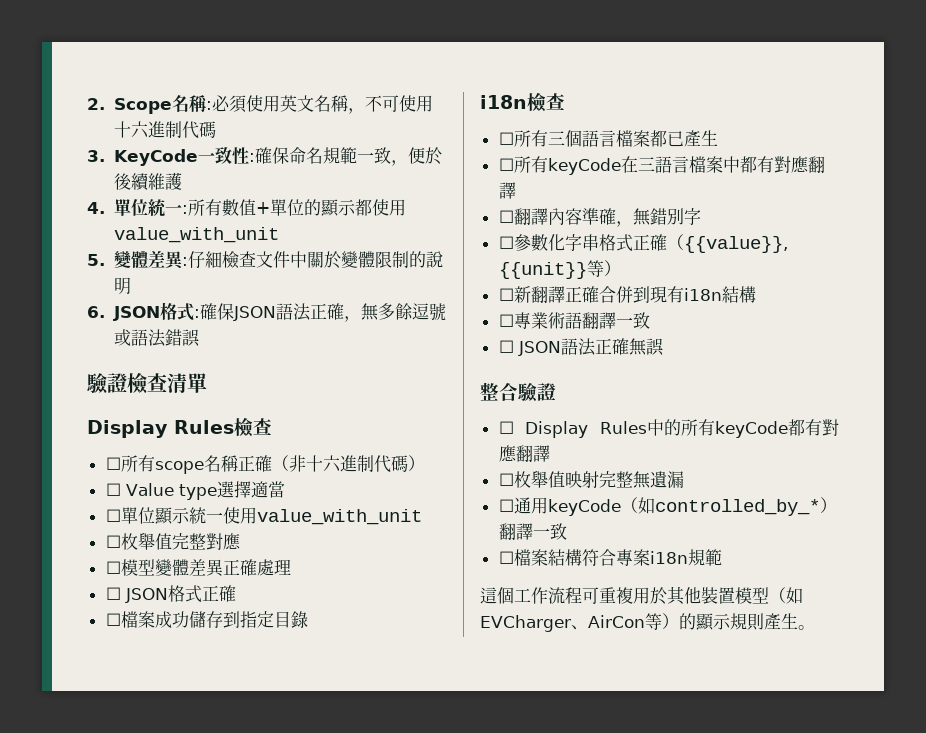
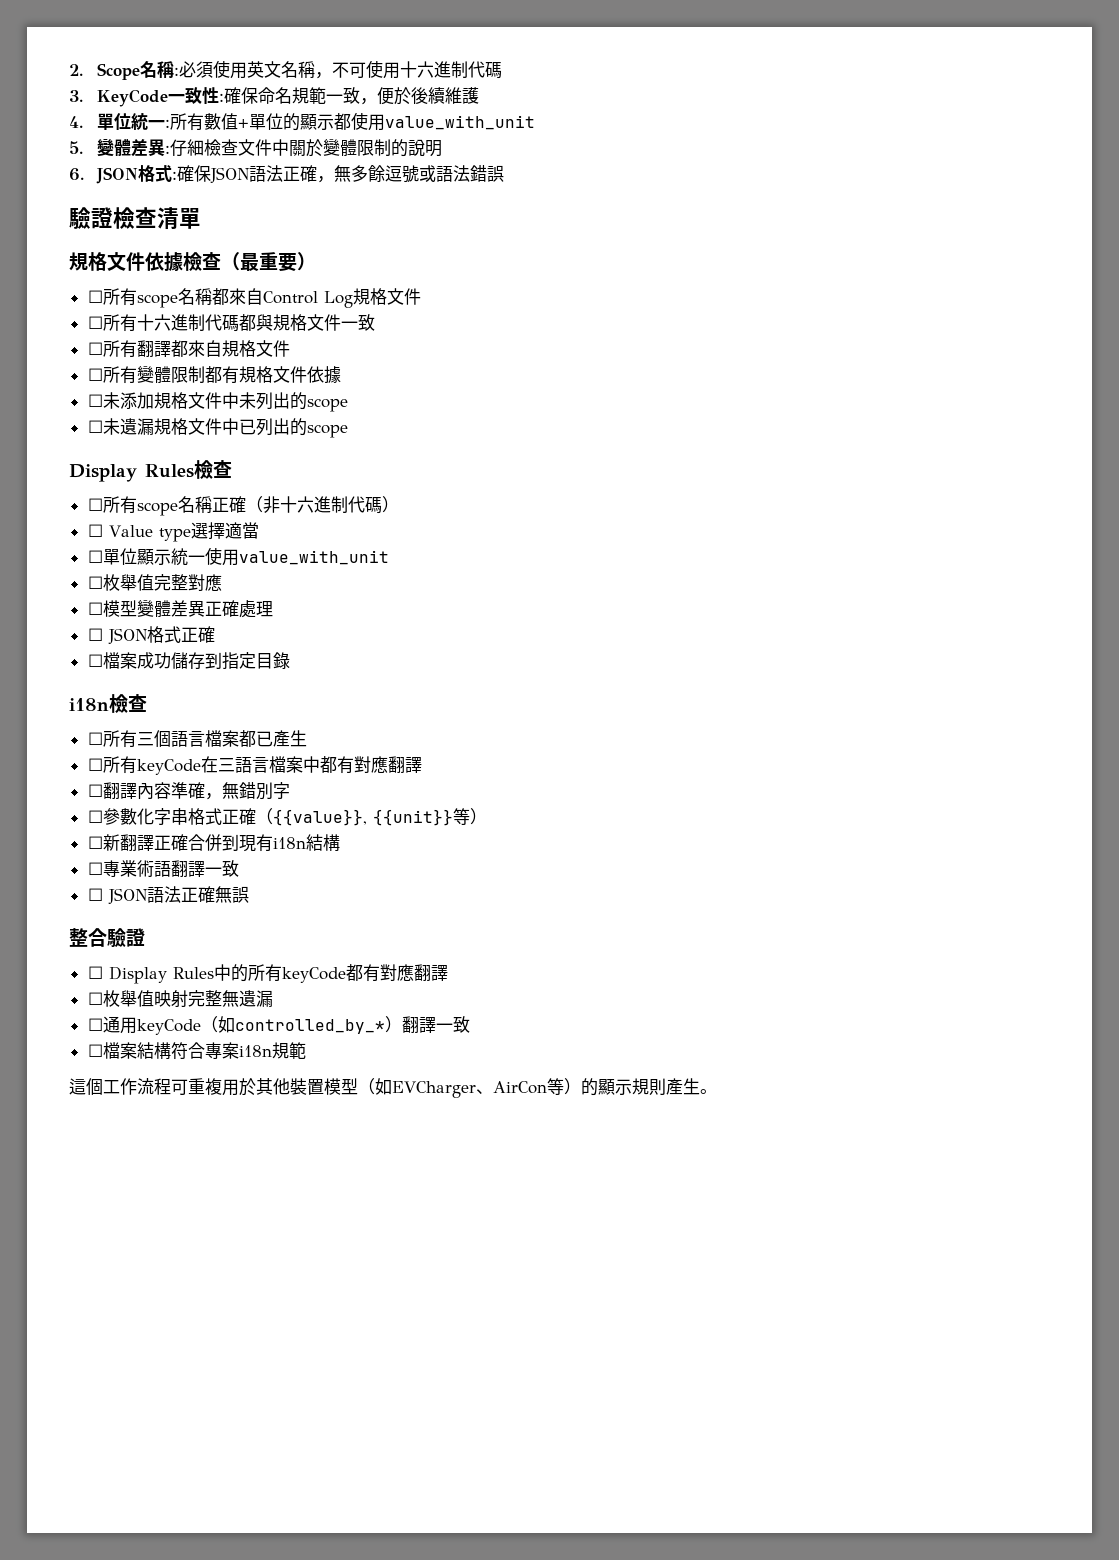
(207, 383) none -> [69,252,316,272] [87,288,421,308] [87,314,375,332] [87,340,290,358] [87,365,341,384] [87,392,348,412] [87,418,348,438] // 規格文件依據檢查（最重要） // ☐所有scope名稱都來自Control Log規格文件 // ☐所有十六進制代碼都與規格文件一致 // ☐所有翻譯都來自規格文件 // ☐所有變體限制都有規格文件依據 // ☐未添加規格文件中未列出的scope // ☐未遺漏規格文件中已列出的scope

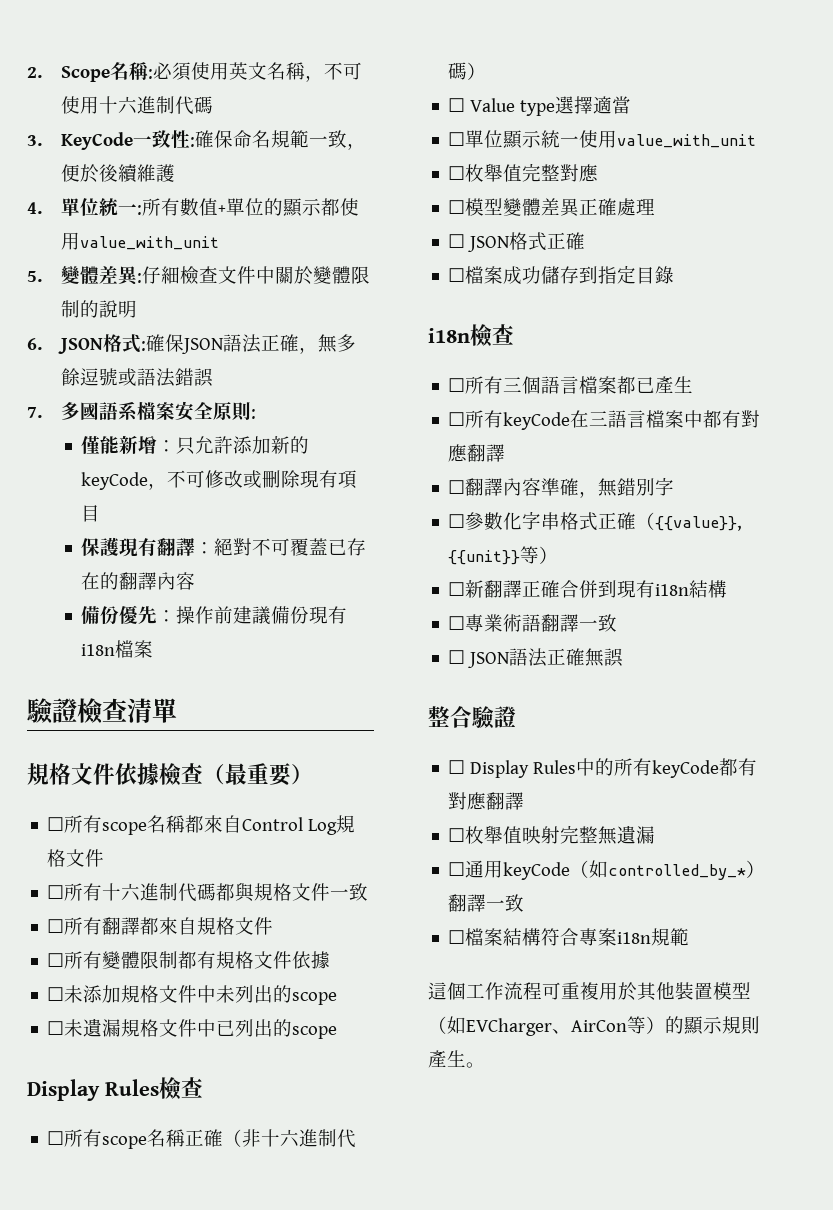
(504, 173) none -> [27,401,257,421] [81,435,310,455] [81,470,358,490] [81,505,101,522] [81,537,367,557] [81,572,196,590] [81,605,348,625] [81,640,154,658] // 7.多國語系檔案安全原則: // 僅能新增：只允許添加新的keyCode，不可修改或刪除現有項目 // 保護現有翻譯：絕對不可覆蓋已存在的翻譯內容 // 備份優先：操作前建議備份現有i18n檔案

